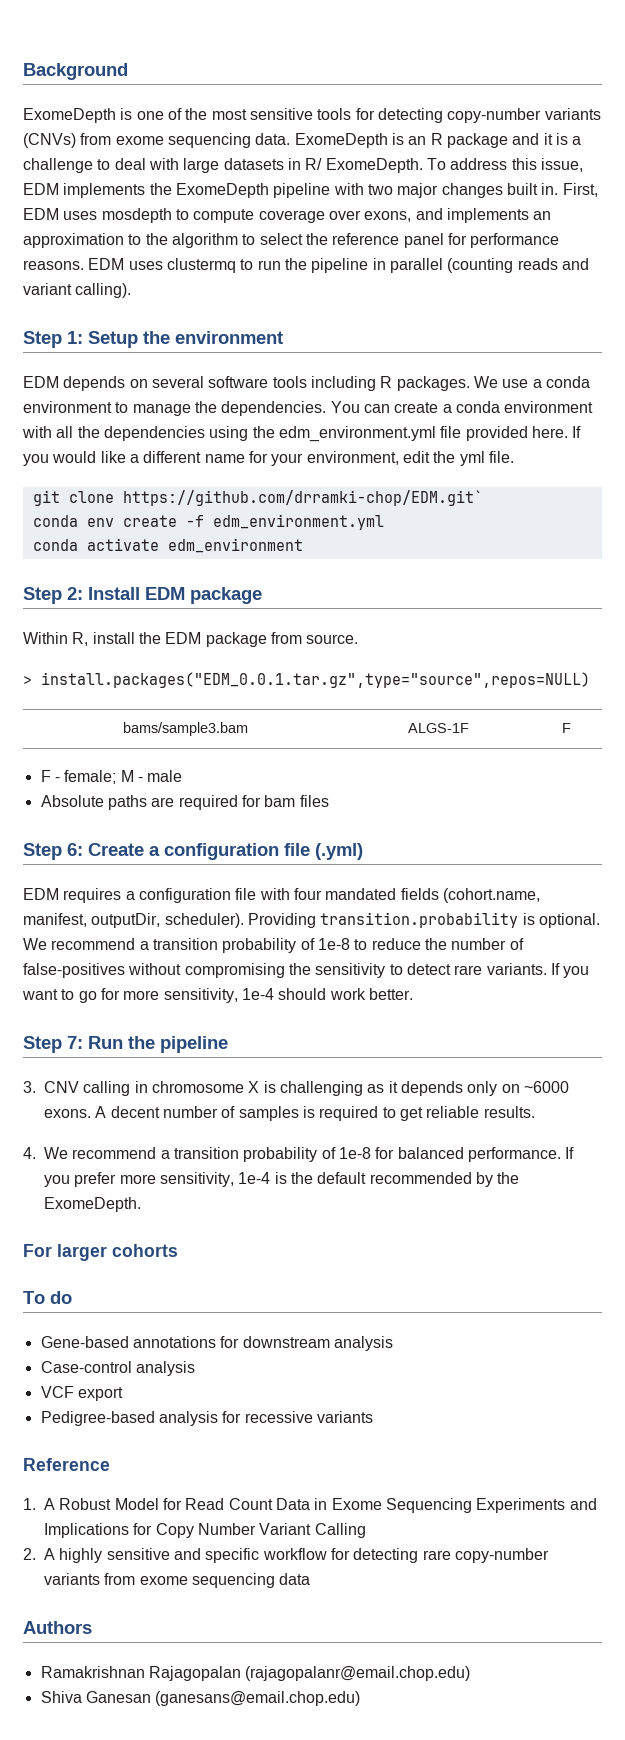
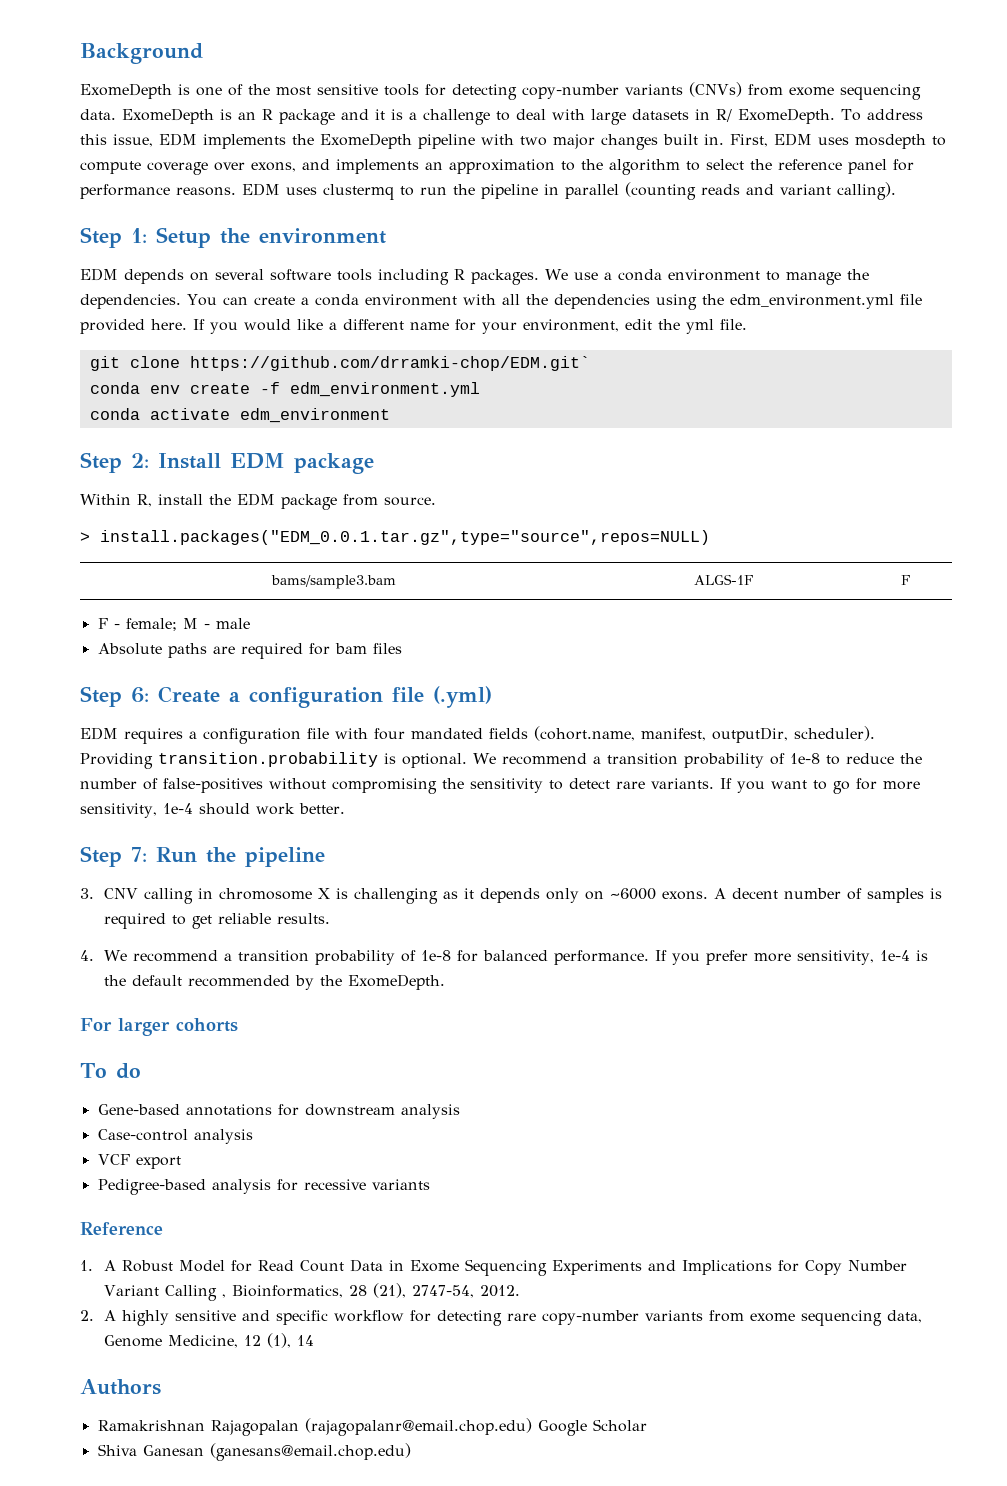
(366, 1530) none -> [222,1283,521,1298] , Bioinformatics, 28 (21), 2747-54, 2012.
[279,1573,311,1585] data -> [887,1310,923,1323] [104,1333,315,1348] data, Genome Medicine, 12 (1), 14
(471, 1673) none -> [537,1419,647,1436] Google Scholar

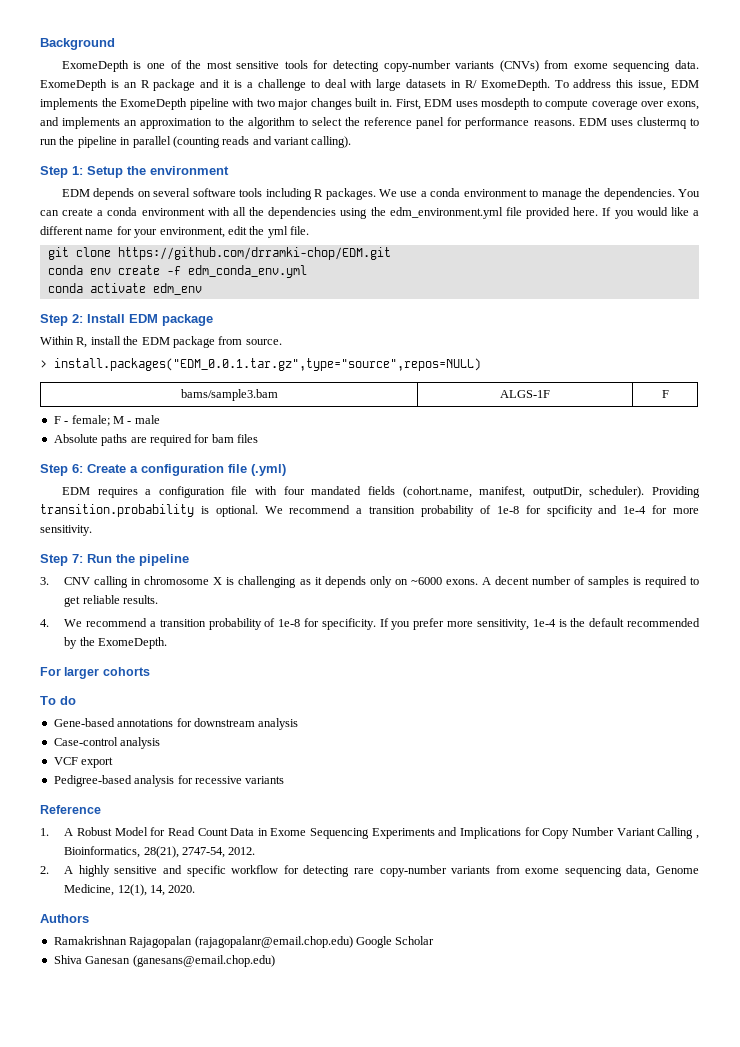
[189,356,590,371] https://github.com/drramki-chop/EDM.git` -> [117,247,391,260] https://github.com/drramki-chop/EDM.git
[289,382,480,397] edm_environment.yml -> [187,265,307,278] edm_conda_env.yml
[239,408,390,423] edm_environment -> [152,283,202,295] edm_env
[825,753,922,765] [80,778,920,794] [80,803,345,818] to reduce the number of false-positives without compromising the sensitivity to detect rare variants. If you want to go for more sensitivity, 1e-4 should work better. -> [525,505,700,517] [40,525,92,536] for spcificity and 1e-4 for more sensitivity.
[483,950,650,965] balanced performance. -> [321,618,376,630] specificity.
[349,1283,407,1298] 28 (21), -> [143,846,179,858] 28(21),
[244,1333,315,1348] 12 (1), 14 -> [117,884,196,896] 12(1), 14, 2020.

